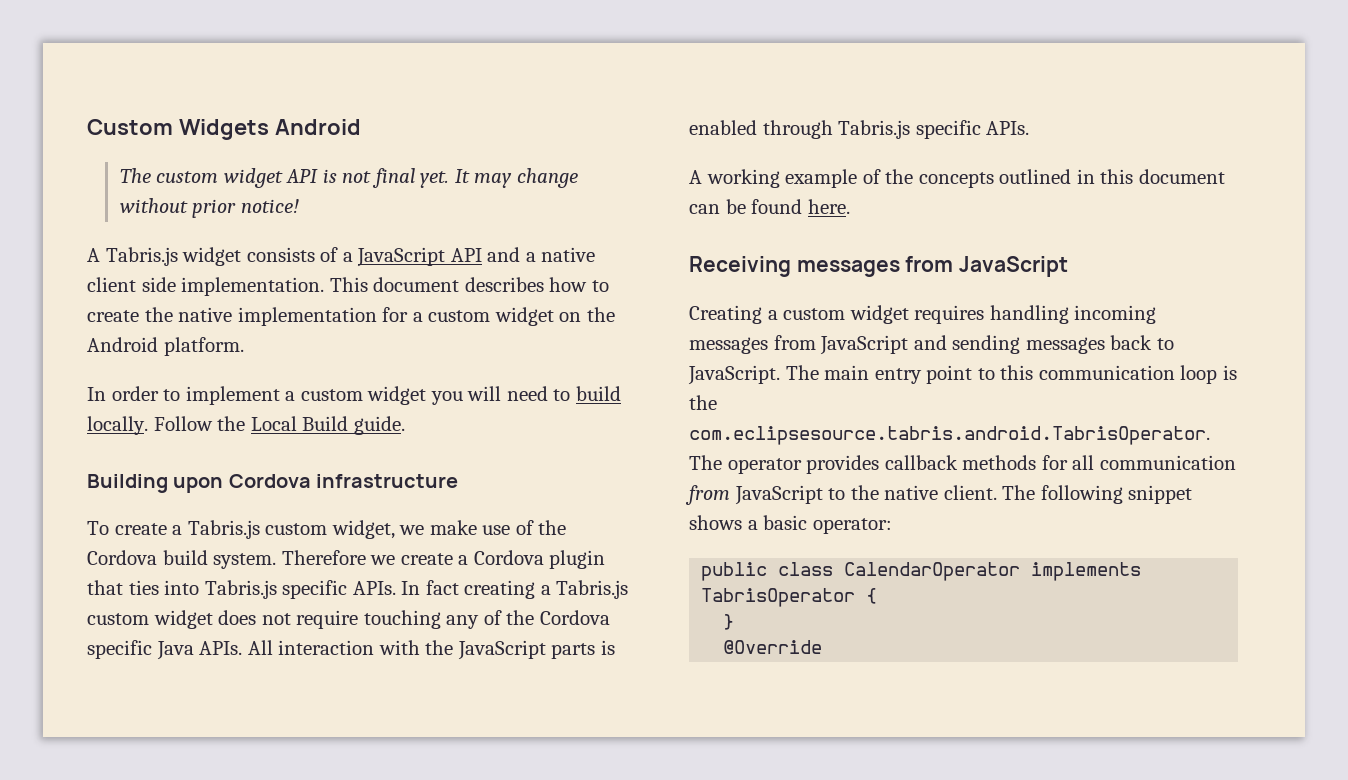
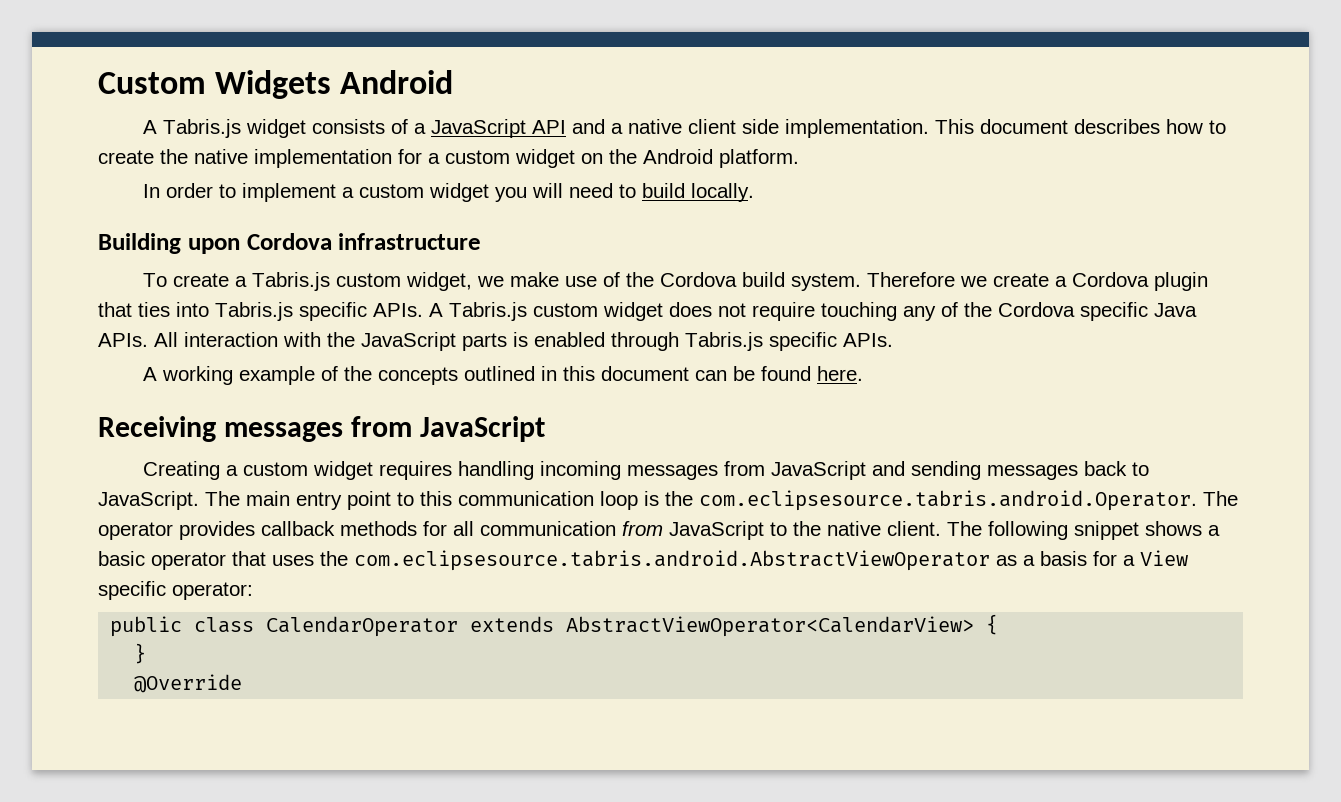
[119,168,578,188] [119,198,299,218] // The custom widget API is not final yet. It may change without prior notice! -> (454, 82) none
[153,416,405,435] Follow the Local Build guide. -> (755, 192) none
[401,580,551,599] In fact creating a -> [429,303,443,317] A
[689,426,1210,445] com.eclipsesource.tabris.android.TabrisOperator. -> [699,490,1197,511] com.eclipsesource.tabris.android.Operator.
(808, 522) none -> [151,550,1188,571] [98,581,166,600] operator that uses the com.eclipsesource.tabris.android.AbstractViewOperator as a basis for a View specific
[1031,562,1142,581] [701,588,856,607] implements TabrisOperator -> [470,616,975,637] extends AbstractViewOperator<CalendarView>

